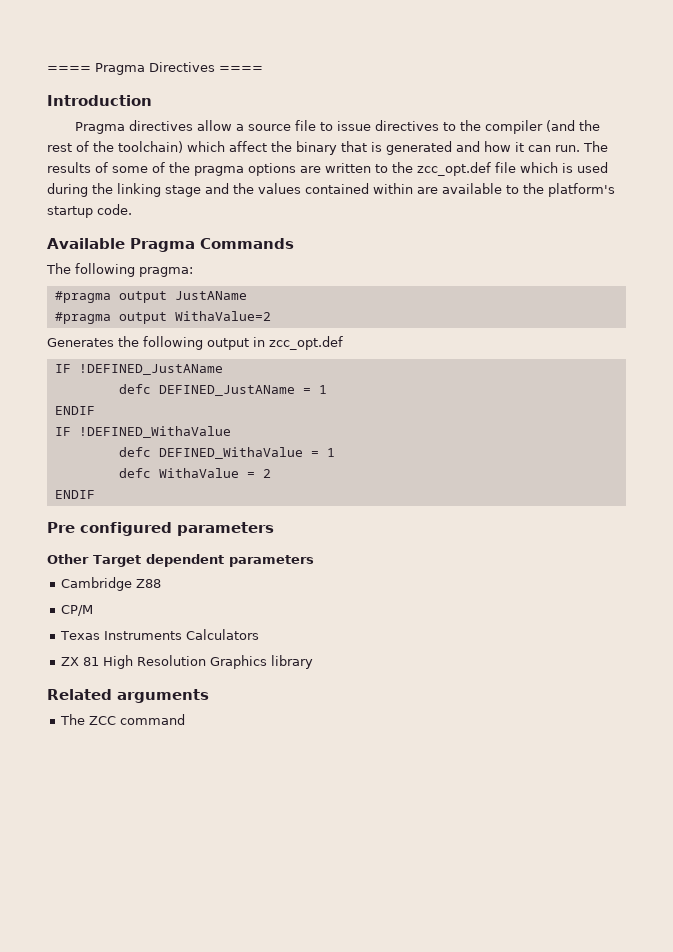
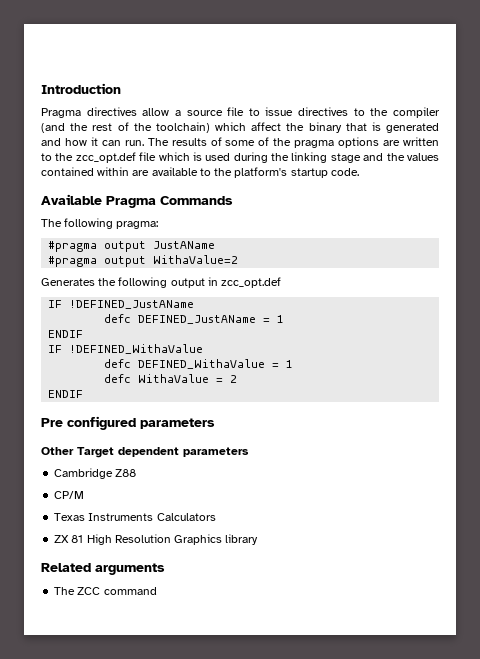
[47,62,263,75] ==== Pragma Directives ==== // -> (41, 88) none

